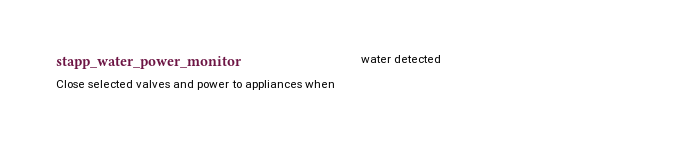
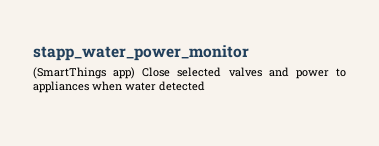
(242, 62) none -> [33,67,136,79] (SmartThings app)

